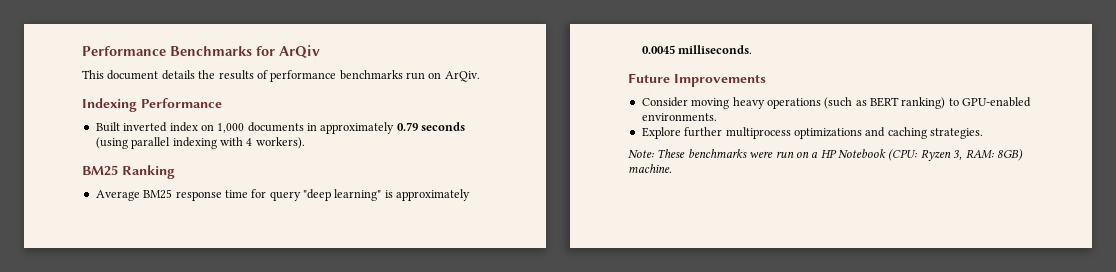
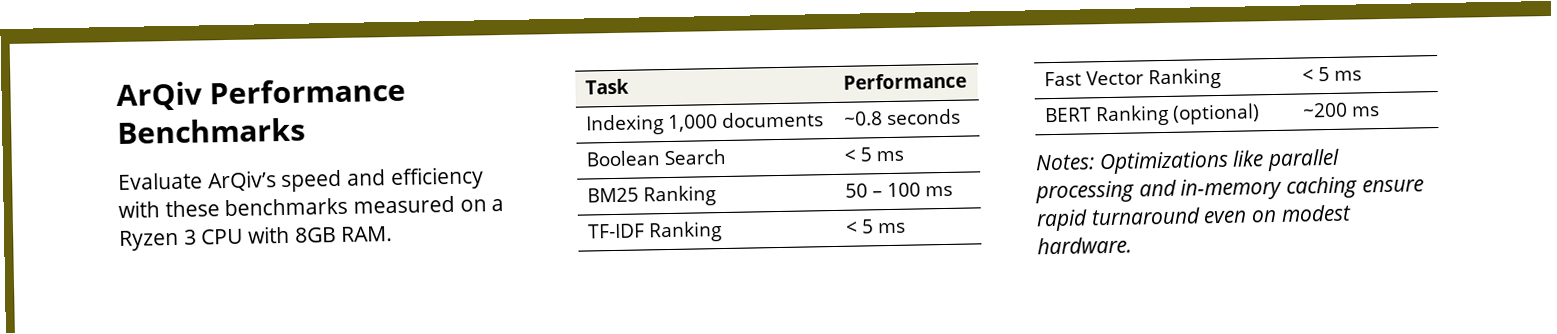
(82, 51) none -> [116,81,203,111] ArQiv
[256,45,320,58] [82,70,480,82] [82,98,222,112] [95,122,466,134] [95,137,305,149] [82,165,175,179] [95,189,471,201] [641,45,753,54] [628,73,766,87] [641,97,1032,109] [641,113,717,121] [641,127,983,139] [628,149,1023,161] [628,164,672,173] for ArQiv // This document details the results of performance benchmarks run on ArQiv. // Indexing Performance // Built inverted index on 1,000 documents in approximately 0.79 seconds (using parallel indexing with 4 workers). // BM25 Ranking // Average BM25 response time for query "deep learning" is approximately 0.0045 milliseconds. // Future Improvements // Consider moving heavy operations (such as BERT ranking) to GPU-enabled environments. // Explore further multiprocess optimizations and caching strategies. // Note: These benchmarks were run on a HP Notebook (CPU: Ryzen 3, RAM: 8GB) machine. -> [118,166,484,193] [118,195,505,218] [119,225,394,251] [584,78,629,95] [842,72,967,90] [585,111,824,136] [843,108,961,126] [585,148,726,167] [843,147,904,162] [586,185,716,207] [844,182,954,198] [587,221,722,243] [845,219,906,234] [1043,67,1221,90] [1301,66,1362,82] [1043,103,1260,127] [1301,102,1380,118] [1035,148,1341,175] [1035,176,1424,204] [1036,204,1352,232] [1037,236,1132,255] // Evaluate ArQiv’s speed and efficiency with these benchmarks measured on a Ryzen 3 CPU with 8GB RAM. // Task | Performance // Indexing 1,000 documents | ~0.8 seconds // Boolean Search | < 5 ms // BM25 Ranking | 50 – 100 ms // TF-IDF Ranking | < 5 ms // Fast Vector Ranking | < 5 ms // BERT Ranking (optional) | ~200 ms // Notes: Optimizations like parallel processing and in-memory caching ensure rapid turnaround even on modest hardware.

